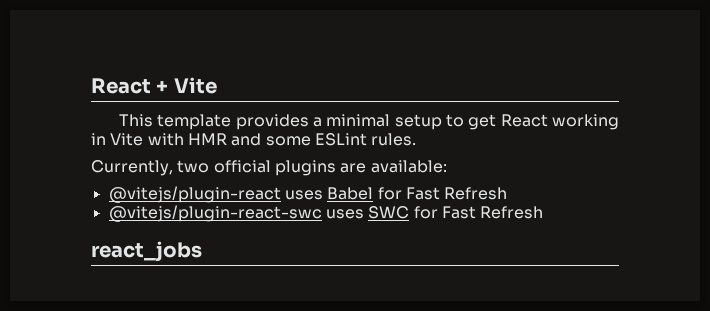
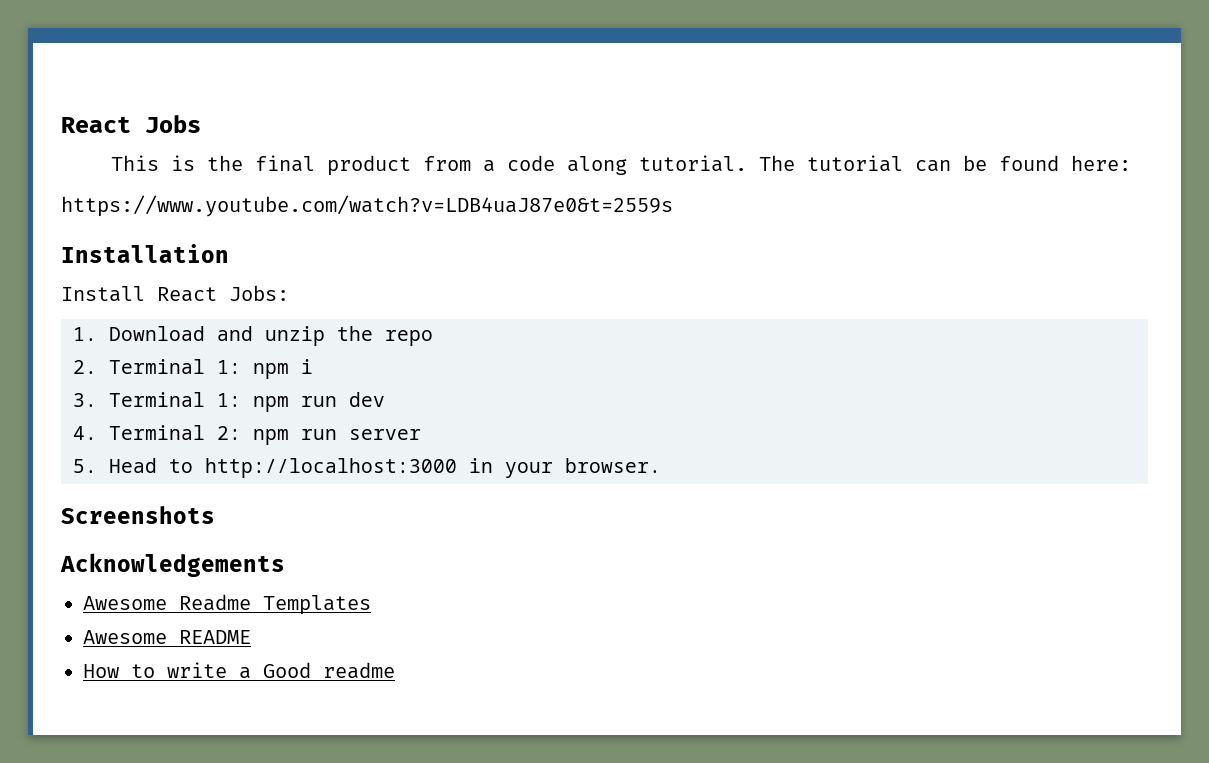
[91,77,217,94] React + Vite -> [61,115,201,133] React Jobs
[157,114,619,130] [91,133,417,146] [91,160,447,176] [108,186,508,203] [108,205,544,222] [91,241,202,262] template provides a minimal setup to get React working in Vite with HMR and some ESLint rules. // Currently, two official plugins are available: // @vitejs/plugin-react uses Babel for Fast Refresh // @vitejs/plugin-react-swc uses SWC for Fast Refresh // react_jobs -> [171,155,1132,176] [61,195,673,217] [61,244,229,263] [61,285,289,302] [73,326,433,346] [73,359,313,379] [73,392,385,412] [73,425,421,445] [73,458,661,478] [61,506,215,524] [60,553,285,577] [83,594,371,615] [83,630,251,644] [83,662,395,679] is the final product from a code along tutorial. The tutorial can be found here: // https://www.youtube.com/watch?v=LDB4uaJ87e0&t=2559s // Installation // Install React Jobs: // 1. Download and unzip the repo // 2. Terminal 1: npm i // 3. Terminal 1: npm run dev // 4. Terminal 2: npm run server // 5. Head to http://localhost:3000 in your browser. // Screenshots // Acknowledgements // Awesome Readme Templates // Awesome README // How to write a Good readme

